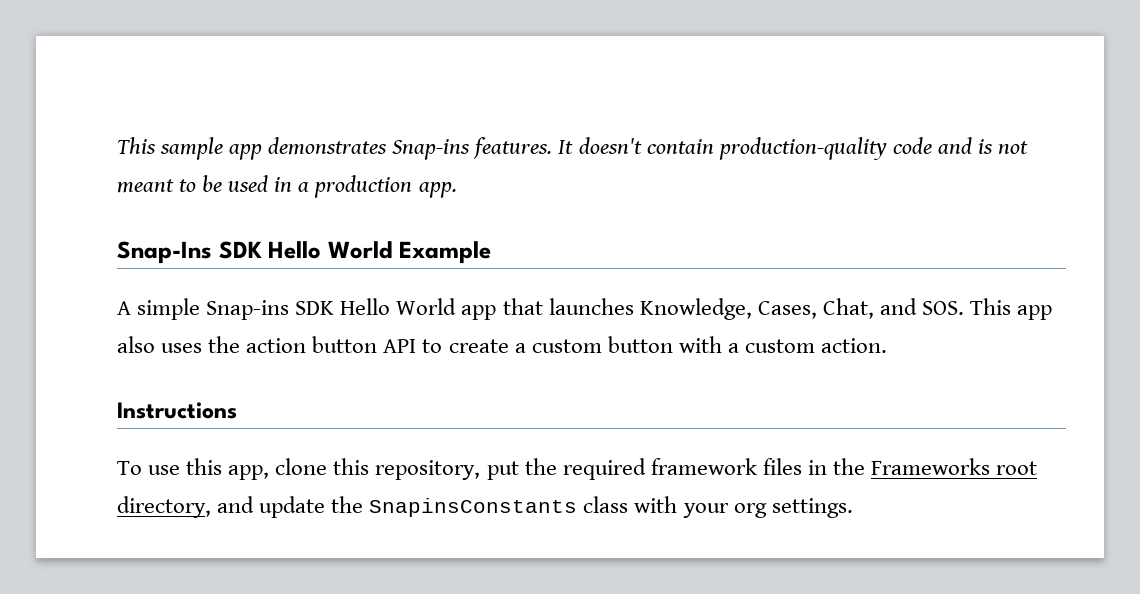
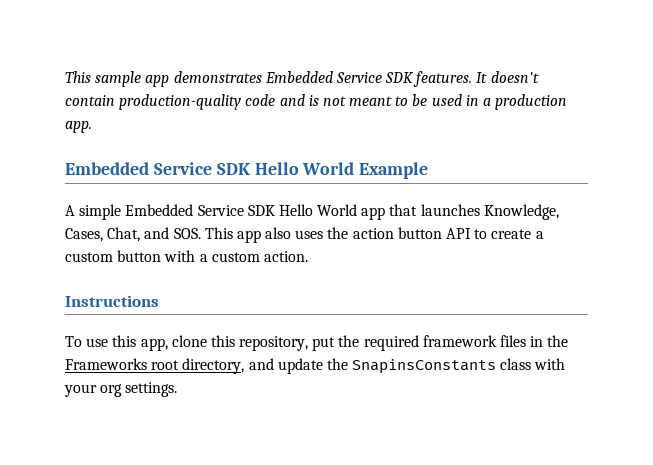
[392,139,471,160] Snap-ins -> [264,71,414,83] Embedded Service SDK
[117,241,212,264] Snap-Ins -> [65,162,212,175] Embedded Service
[206,300,290,320] Snap-ins -> [125,204,244,216] Embedded Service

